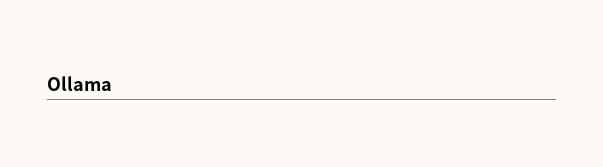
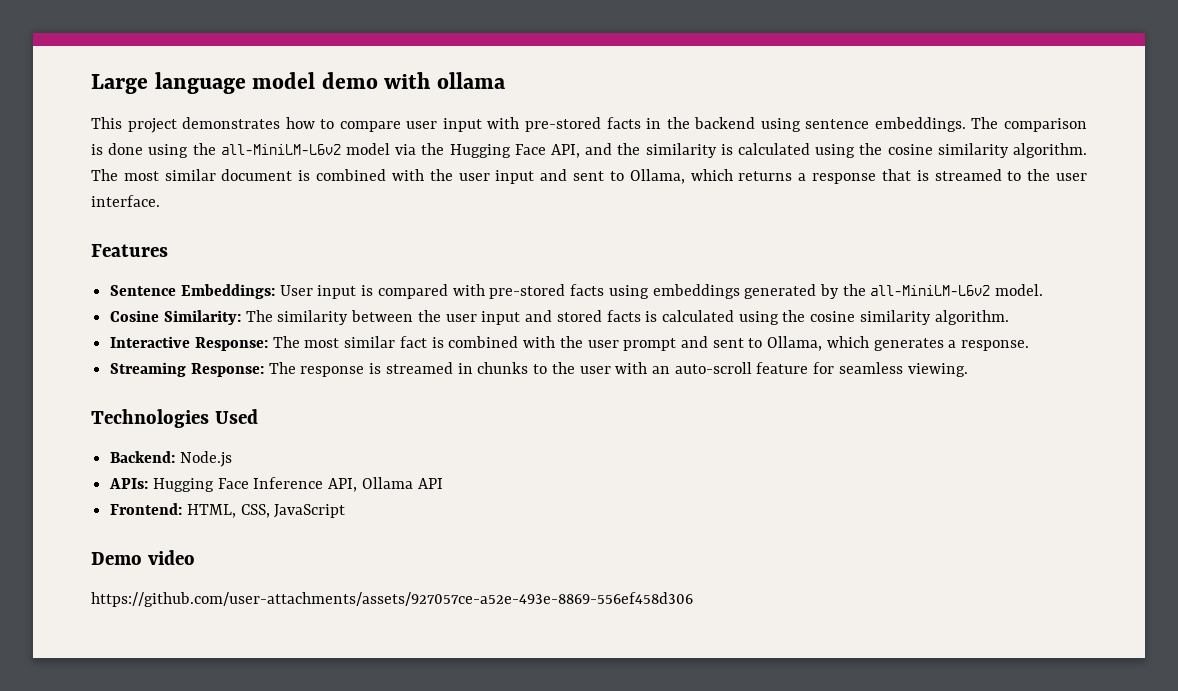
[47,76,112,91] Ollama -> [91,72,507,94] [91,117,1087,133] [91,143,1088,158] [91,169,1088,184] [91,195,160,207] [91,244,168,257] [110,284,1044,299] [110,310,1009,325] [110,336,1030,351] [110,362,968,377] [91,409,258,428] [110,451,232,467] [109,477,443,492] [110,503,346,518] [91,550,195,565] [91,592,693,607] Large language model demo with ollama // This project demonstrates how to compare user input with pre-stored facts in the backend using sentence embeddings. The comparison is done using the all-MiniLM-L6v2 model via the Hugging Face API, and the similarity is calculated using the cosine similarity algorithm. The most similar document is combined with the user input and sent to Ollama, which returns a response that is streamed to the user interface. // Features // Sentence Embeddings: User input is compared with pre-stored facts using embeddings generated by the all-MiniLM-L6v2 model. // Cosine Similarity: The similarity between the user input and stored facts is calculated using the cosine similarity algorithm. // Interactive Response: The most similar fact is combined with the user prompt and sent to Ollama, which generates a response. // Streaming Response: The response is streamed in chunks to the user with an auto-scroll feature for seamless viewing. // Technologies Used // Backend: Node.js // APIs: Hugging Face Inference API, Ollama API // Frontend: HTML, CSS, JavaScript // Demo video // https://github.com/user-attachments/assets/927057ce-a52e-493e-8869-556ef458d306

